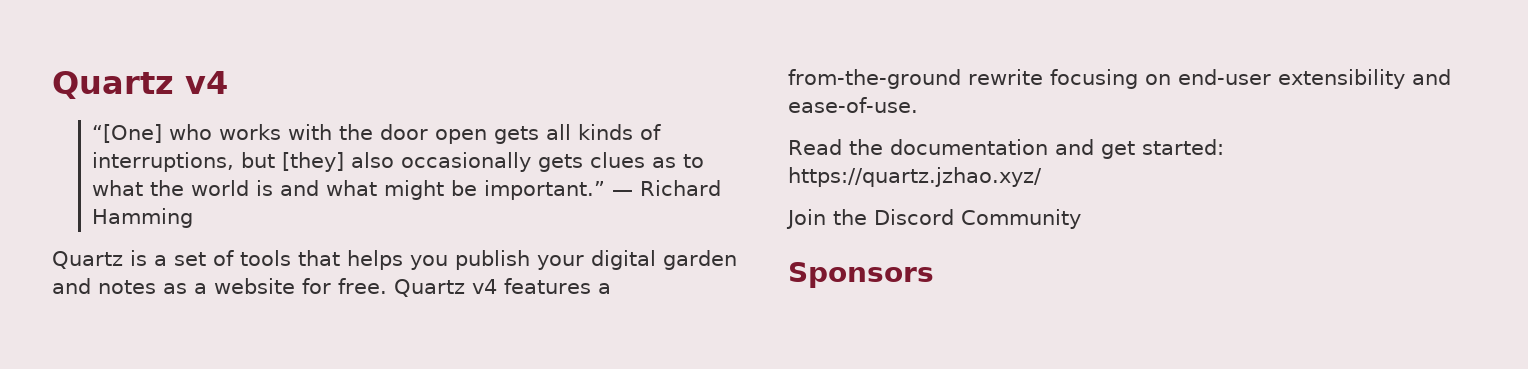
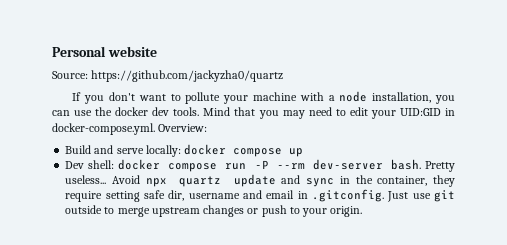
[52,71,228,99] [91,124,661,144] [91,152,704,172] [91,180,721,200] [91,208,193,228] [52,250,737,270] [52,278,611,297] [788,69,1451,89] [788,97,918,113] [788,139,1224,159] [788,167,1042,187] [786,209,1081,229] [788,262,934,288] Quartz v4 // “[One] who works with the door open gets all kinds of interruptions, but [they] also occasionally gets clues as to what the world is and what might be important.” — Richard Hamming // Quartz is a set of tools that helps you publish your digital garden and notes as a website for free. Quartz v4 features a from-the-ground rewrite focusing on end-user extensibility and ease-of-use. // Read the documentation and get started: https://quartz.jzhao.xyz/ // Join the Discord Community // Sponsors -> [52,46,157,57] [52,70,284,82] [72,91,456,104] [52,107,455,119] [52,123,208,135] [65,144,304,157] [65,159,455,172] [65,174,456,187] [65,189,456,202] [65,205,363,217] Personal website // Source: https://github.com/jackyzha0/quartz // If you don't want to pollute your machine with a node installation, you can use the docker dev tools. Mind that you may need to edit your UID:GID in docker-compose.yml. Overview: // Build and serve locally: docker compose up // Dev shell: docker compose run -P --rm dev-server bash. Pretty useless... Avoid npx quartz update and sync in the container, they require setting safe dir, username and email in .gitconfig. Just use git outside to merge upstream changes or push to your origin.

